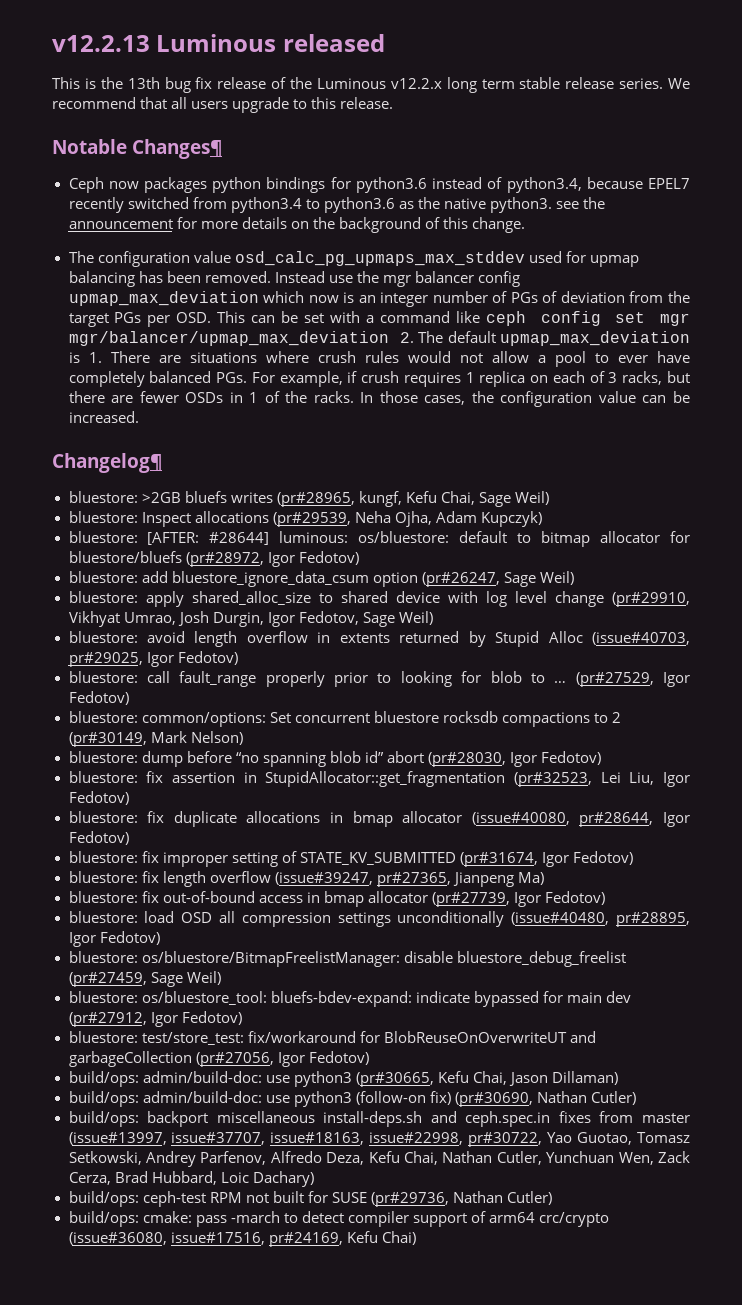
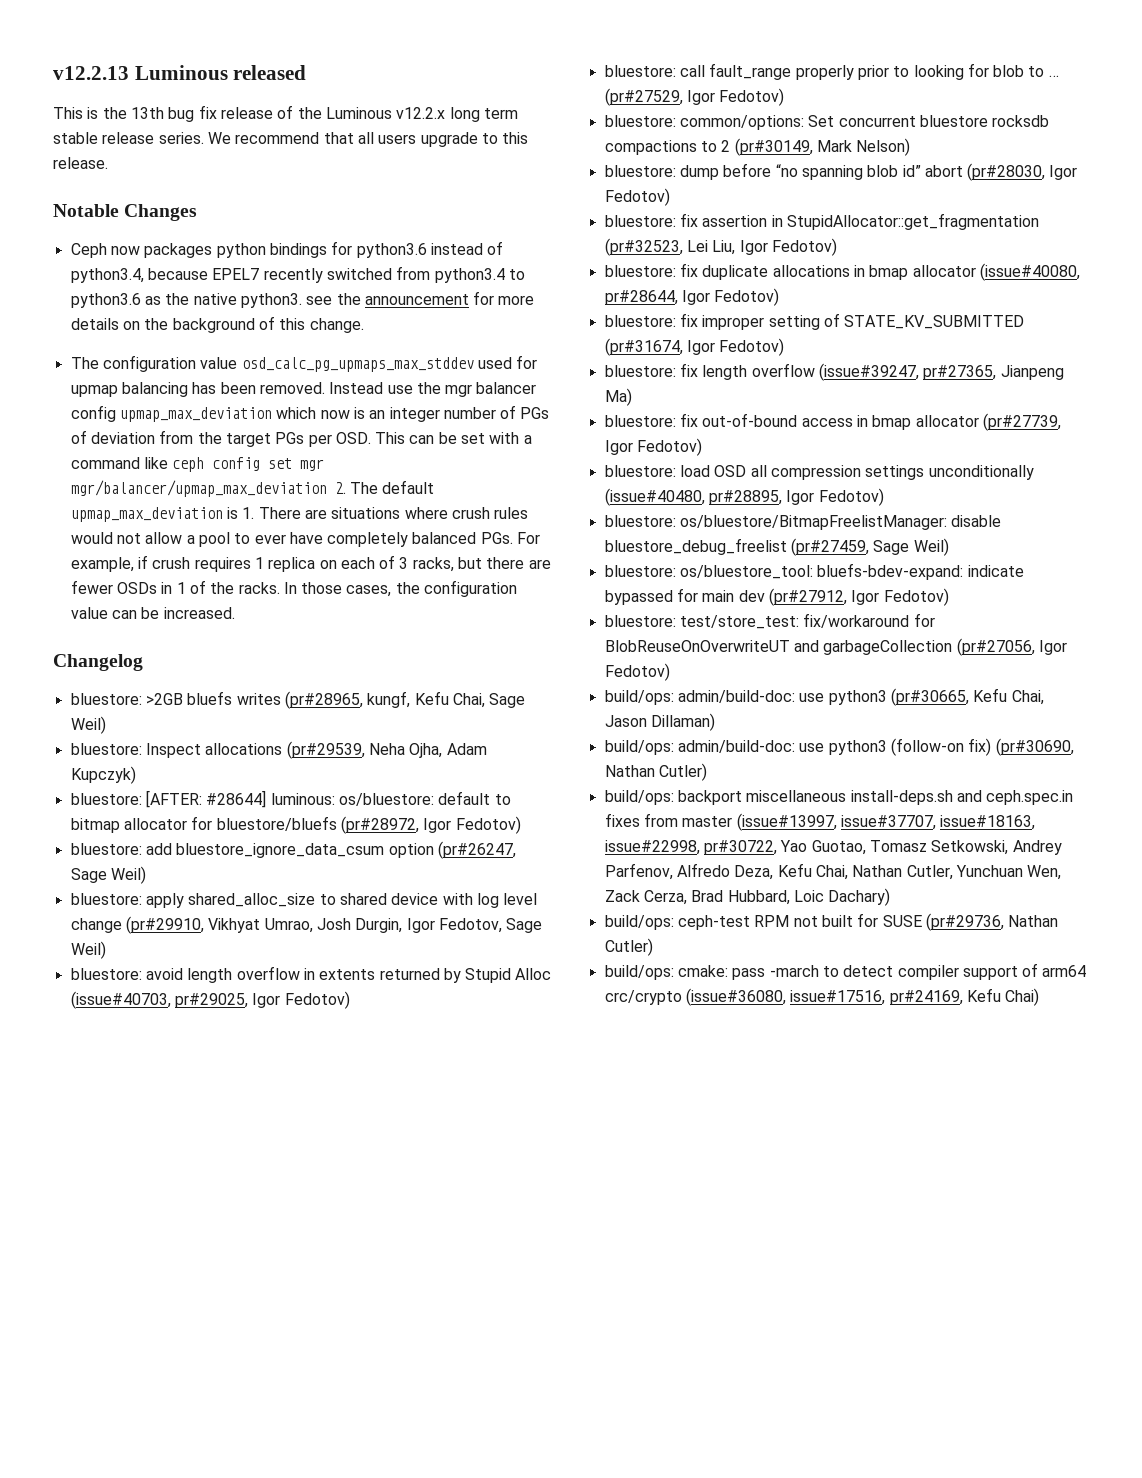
[132,139,223,159] Changes¶ -> [124,204,198,221] Changes
[52,453,162,473] Changelog¶ -> [53,654,143,671] Changelog

